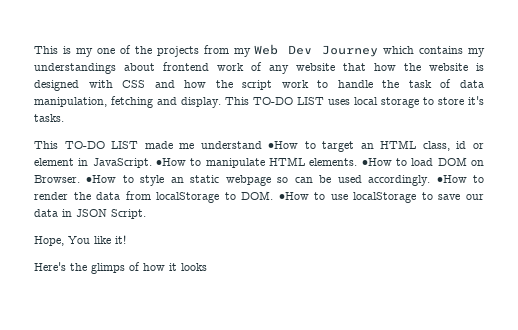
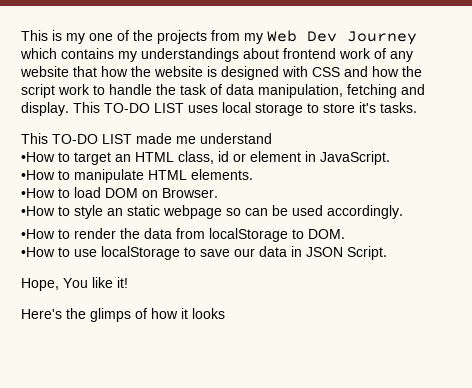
(262, 145) none -> (272, 138) //
(152, 163) none -> (390, 158) //
(358, 162) none -> (253, 174) //
(80, 179) none -> (218, 193) //
(431, 180) none -> (403, 212) //
(274, 195) none -> (345, 234) //

